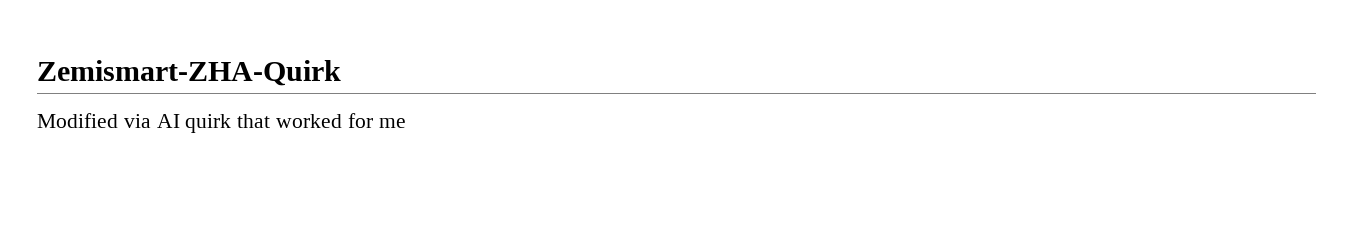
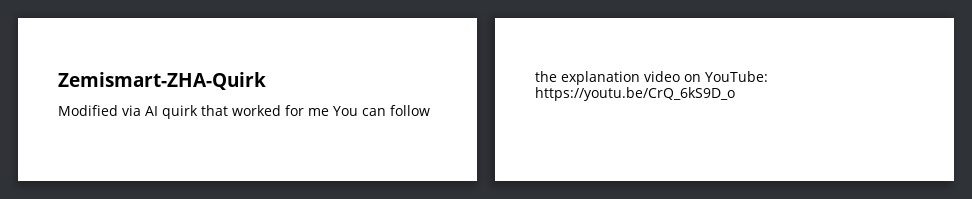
(406, 123) none -> [333,105,430,116] [535,71,768,85] [535,87,735,101] You can follow the explanation video on YouTube: https://youtu.be/CrQ_6kS9D_o

